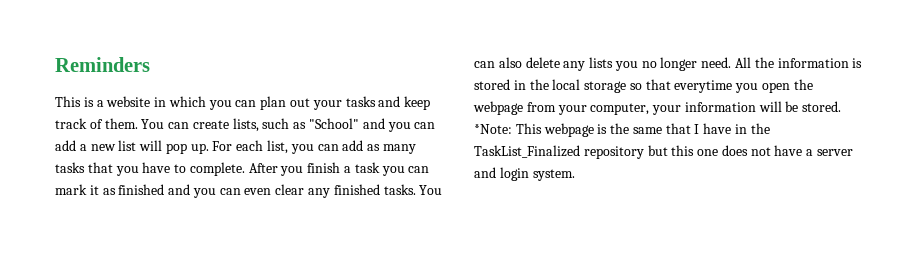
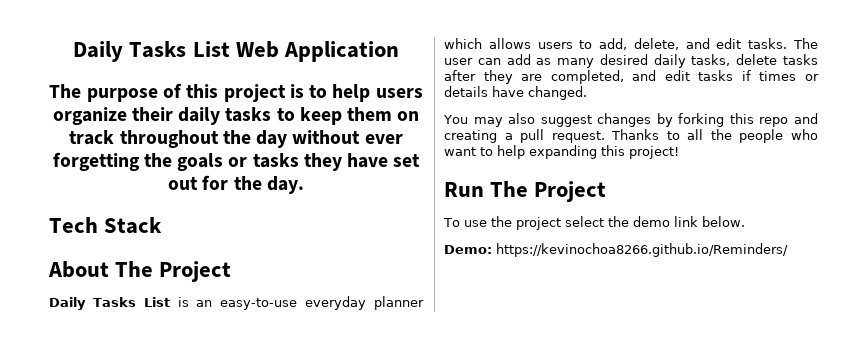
[55,57,150,72] [55,96,431,110] [55,118,436,132] [55,140,416,154] [55,162,430,176] [55,184,443,198] [474,57,863,71] [474,79,813,93] [473,101,842,115] [474,123,770,137] [474,145,854,159] [474,167,575,181] Reminders // This is a website in which you can plan out your tasks and keep track of them. You can create lists, such as "School" and you can add a new list will pop up. For each list, you can add as many tasks that you have to complete. After you finish a task you can mark it as finished and you can even clear any finished tasks. You can also delete any lists you no longer need. All the information is stored in the local storage so that everytime you open the webpage from your computer, your information will be stored. *Note: This webpage is the same that I have in the TaskList_Finalized repository but this one does not have a server and login system. -> [73,41,399,62] [49,83,423,102] [52,107,420,125] [69,130,403,148] [52,152,421,171] [168,175,304,194] [49,217,163,234] [48,261,232,282] [49,296,424,310] [444,38,818,50] [444,54,818,68] [444,70,819,84] [444,86,587,100] [443,113,818,127] [444,129,818,143] [444,145,679,159] [444,181,607,202] [443,216,745,230] [444,243,788,257] Daily Tasks List Web Application // The purpose of this project is to help users organize their daily tasks to keep them on track throughout the day without ever forgetting the goals or tasks they have set out for the day. // Tech Stack // About The Project // Daily Tasks List is an easy-to-use everyday planner which allows users to add, delete, and edit tasks. The user can add as many desired daily tasks, delete tasks after they are completed, and edit tasks if times or details have changed. // You may also suggest changes by forking this repo and creating a pull request. Thanks to all the people who want to help expanding this project! // Run The Project // To use the project select the demo link below. // Demo: https://kevinochoa8266.github.io/Reminders/

